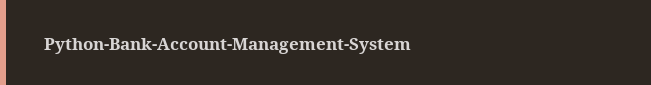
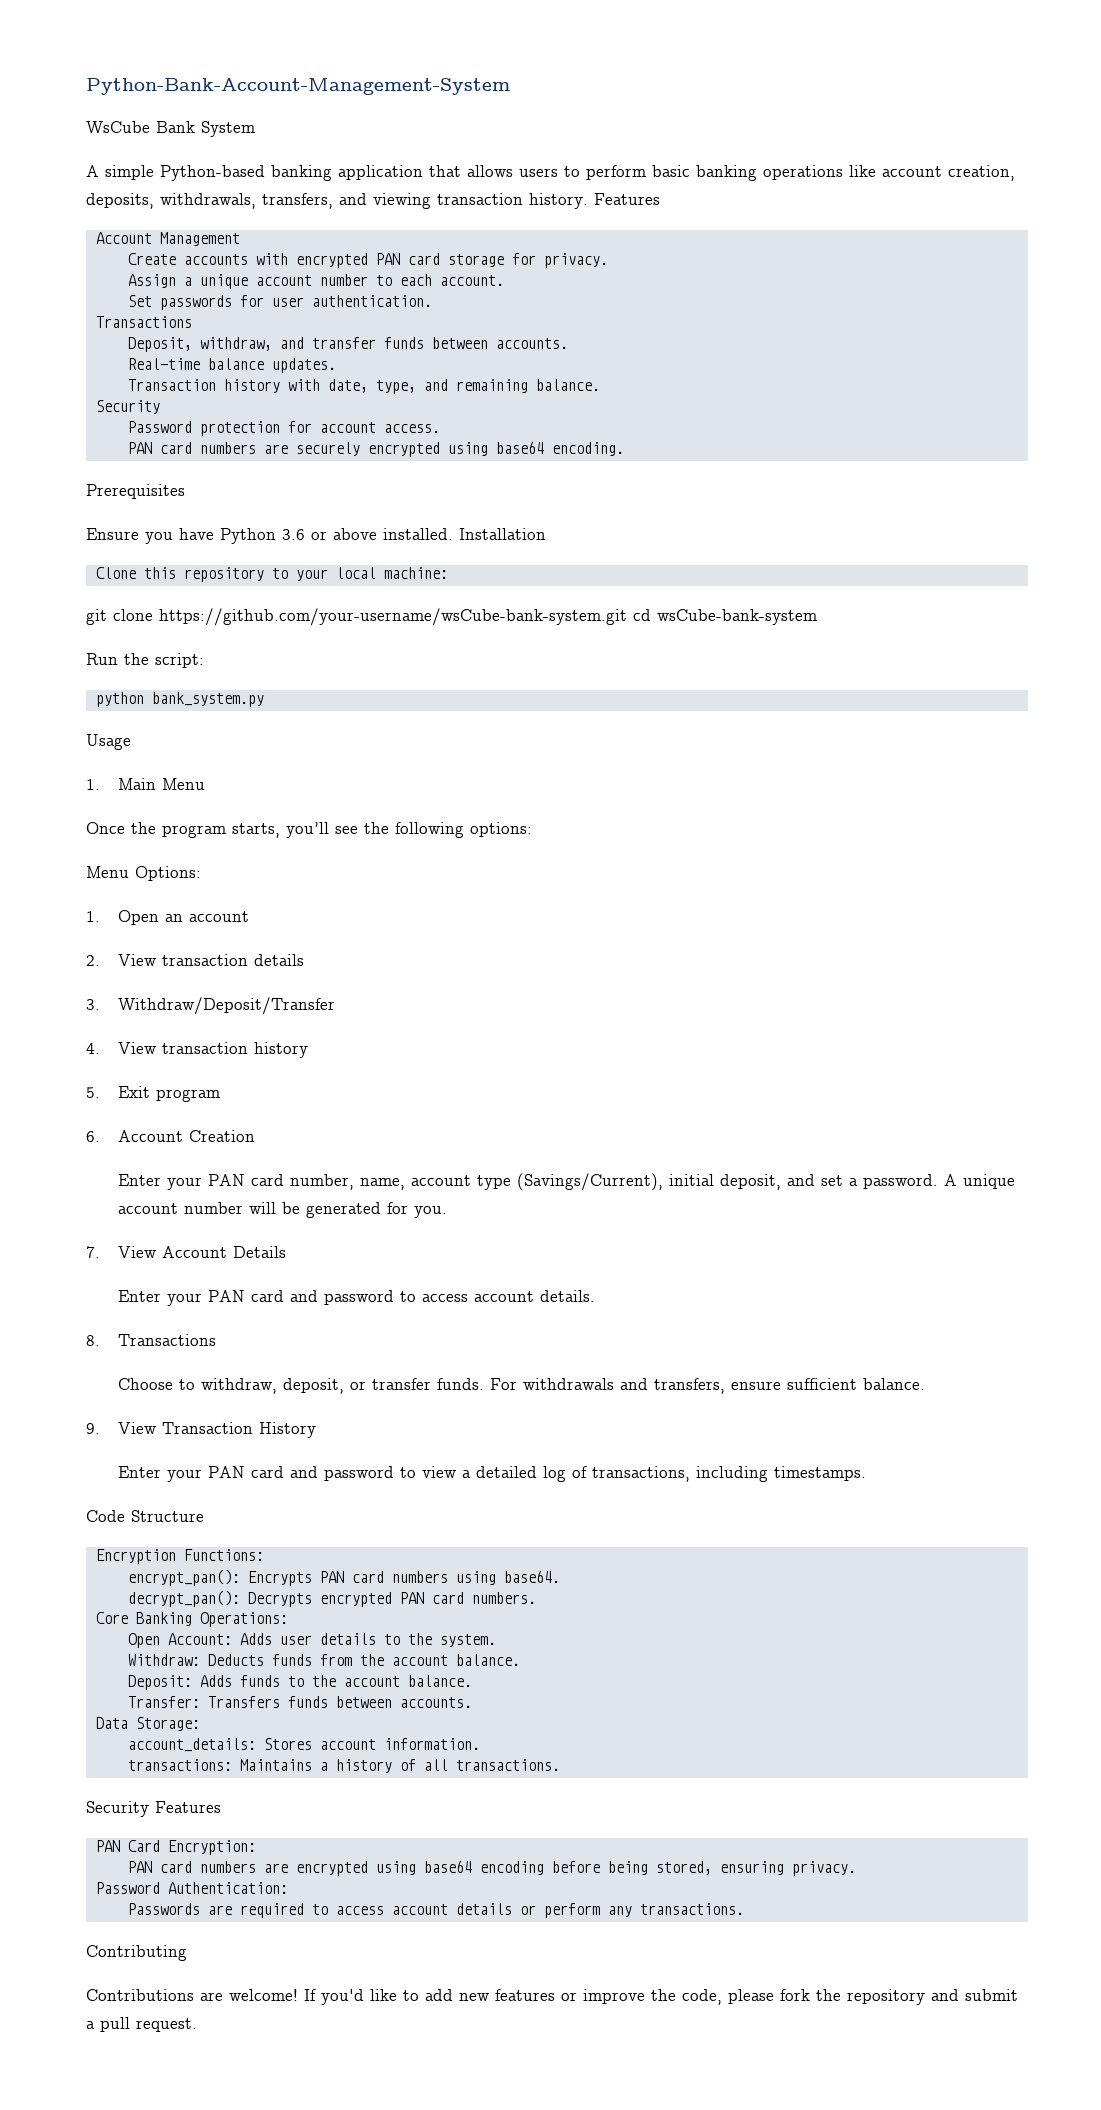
(411, 46) none -> [86,121,255,137] [86,165,1015,181] [86,193,660,209] [95,232,240,246] [127,253,608,268] [127,274,504,289] [127,295,432,310] [95,316,192,328] [127,337,568,352] [127,358,336,373] [127,379,600,394] [95,400,160,414] [127,421,440,436] [127,441,624,457] [86,484,185,499] [86,528,546,544] [95,567,448,582] [86,608,817,626] [86,653,204,668] [95,692,264,707] [86,734,131,750] [86,778,205,790] [86,822,532,838] [86,866,201,881] [86,910,249,925] [86,954,304,966] [86,997,335,1015] [86,1042,308,1058] [86,1086,220,1102] [86,1130,255,1142] [117,1173,1015,1191] [117,1202,447,1218] [86,1246,286,1258] [117,1290,595,1306] [86,1334,216,1346] [117,1378,925,1394] [86,1422,316,1438] [117,1466,866,1482] [86,1510,204,1522] [95,1549,264,1564] [127,1569,560,1586] [127,1590,536,1607] [95,1612,288,1627] [127,1633,496,1648] [127,1654,520,1666] [127,1675,472,1690] [127,1696,472,1708] [95,1717,200,1731] [127,1738,480,1752] [127,1759,560,1773] [86,1801,221,1817] [95,1840,256,1855] [127,1860,856,1876] [95,1882,288,1894] [127,1903,744,1918] [86,1945,187,1961] [86,1989,1018,2005] [86,2017,197,2032] // WsCube Bank System // A simple Python-based banking application that allows users to perform basic banking operations like account creation, deposits, withdrawals, transfers, and viewing transaction history. Features // Account Management // Create accounts with encrypted PAN card storage for privacy. // Assign a unique account number to each account. // Set passwords for user authentication. // Transactions // Deposit, withdraw, and transfer funds between accounts. // Real-time balance updates. // Transaction history with date, type, and remaining balance. // Security // Password protection for account access. // PAN card numbers are securely encrypted using base64 encoding. // Prerequisites // Ensure you have Python 3.6 or above installed. Installation // Clone this repository to your local machine: // git clone https://github.com/your-username/wsCube-bank-system.git cd wsCube-bank-system // Run the script: // python bank_system.py // Usage // 1. Main Menu // Once the program starts, you’ll see the following options: // Menu Options: // 1. Open an account // 2. View transaction details // 3. Withdraw/Deposit/Transfer // 4. View transaction history // 5. Exit program // 6. Account Creation // Enter your PAN card number, name, account type (Savings/Current), initial deposit, and set a password. A unique account number will be generated for you. // 7. View Account Details // Enter your PAN card and password to access account details. // 8. Transactions // Choose to withdraw, deposit, or transfer funds. For withdrawals and transfers, ensure sufficient balance. // 9. View Transaction History // Enter your PAN card and password to view a detailed log of transactions, including timestamps. // Code Structure // Encryption Functions: // encrypt_pan(): Encrypts PAN card numbers using base64. // decrypt_pan(): Decrypts encrypted PAN card numbers. // Core Banking Operations: // Open Account: Adds user details to the system. // Withdraw: Deducts funds from the account balance. // Deposit: Adds funds to the account balance. // Transfer: Transfers funds between accounts. // Data Storage: // account_details: Stores account information. // transactions: Maintains a history of all transactions. // Security Features // PAN Card Encryption: // PAN card numbers are encrypted using base64 encoding before being stored, ensuring privacy. // Password Authentication: // Passwords are required to access account details or perform any transactions. // Contributing // Contributions are welcome! If you'd like to add new features or improve the code, please fork the repository and submit a pull request.

